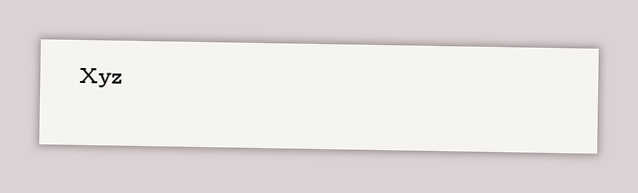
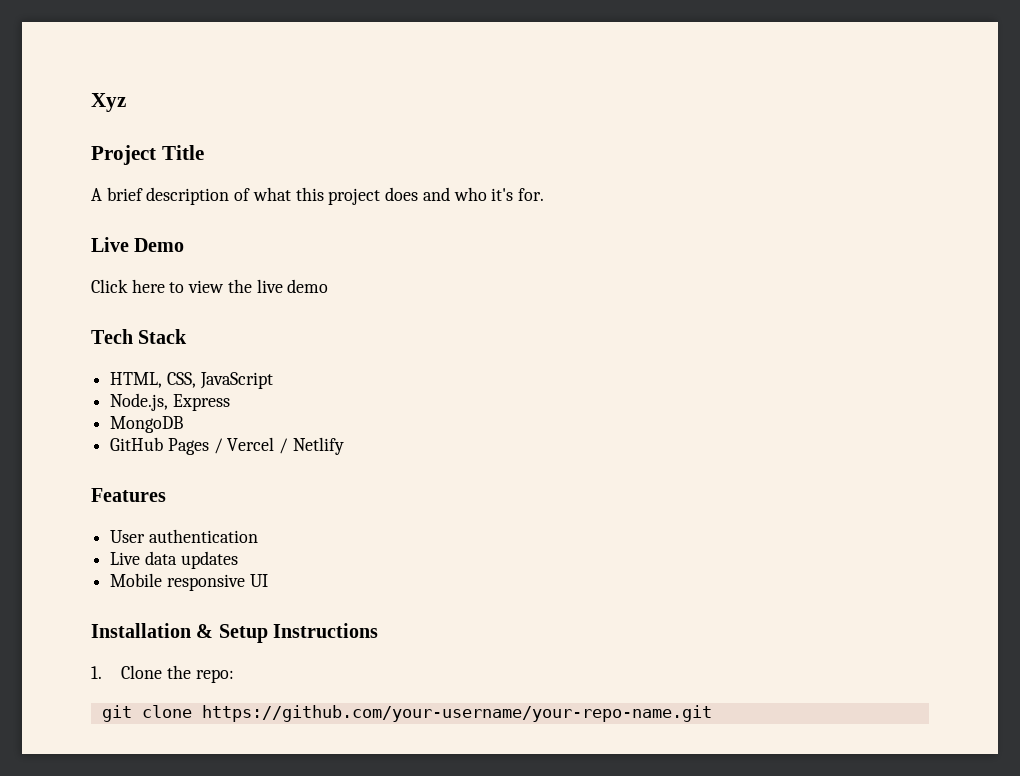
(123, 77) none -> [91,145,204,165] [91,187,544,205] [91,237,185,252] [91,279,329,293] [91,329,188,344] [110,372,273,389] [110,393,230,411] [110,416,184,433] [110,437,344,455] [91,488,166,502] [110,529,258,543] [110,551,238,569] [110,573,268,591] [91,623,379,643] [91,665,234,683] [101,705,712,722] // Project Title // A brief description of what this project does and who it's for. // Live Demo // Click here to view the live demo // Tech Stack // HTML, CSS, JavaScript // Node.js, Express // MongoDB // GitHub Pages / Vercel / Netlify // Features // User authentication // Live data updates // Mobile responsive UI // Installation & Setup Instructions // 1. Clone the repo: // git clone https://github.com/your-username/your-repo-name.git

